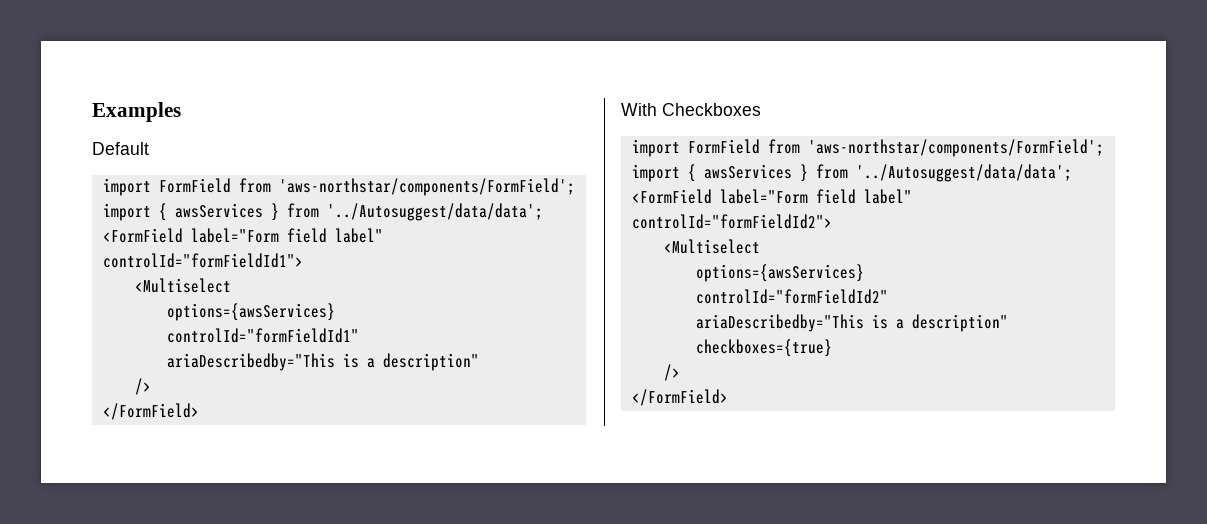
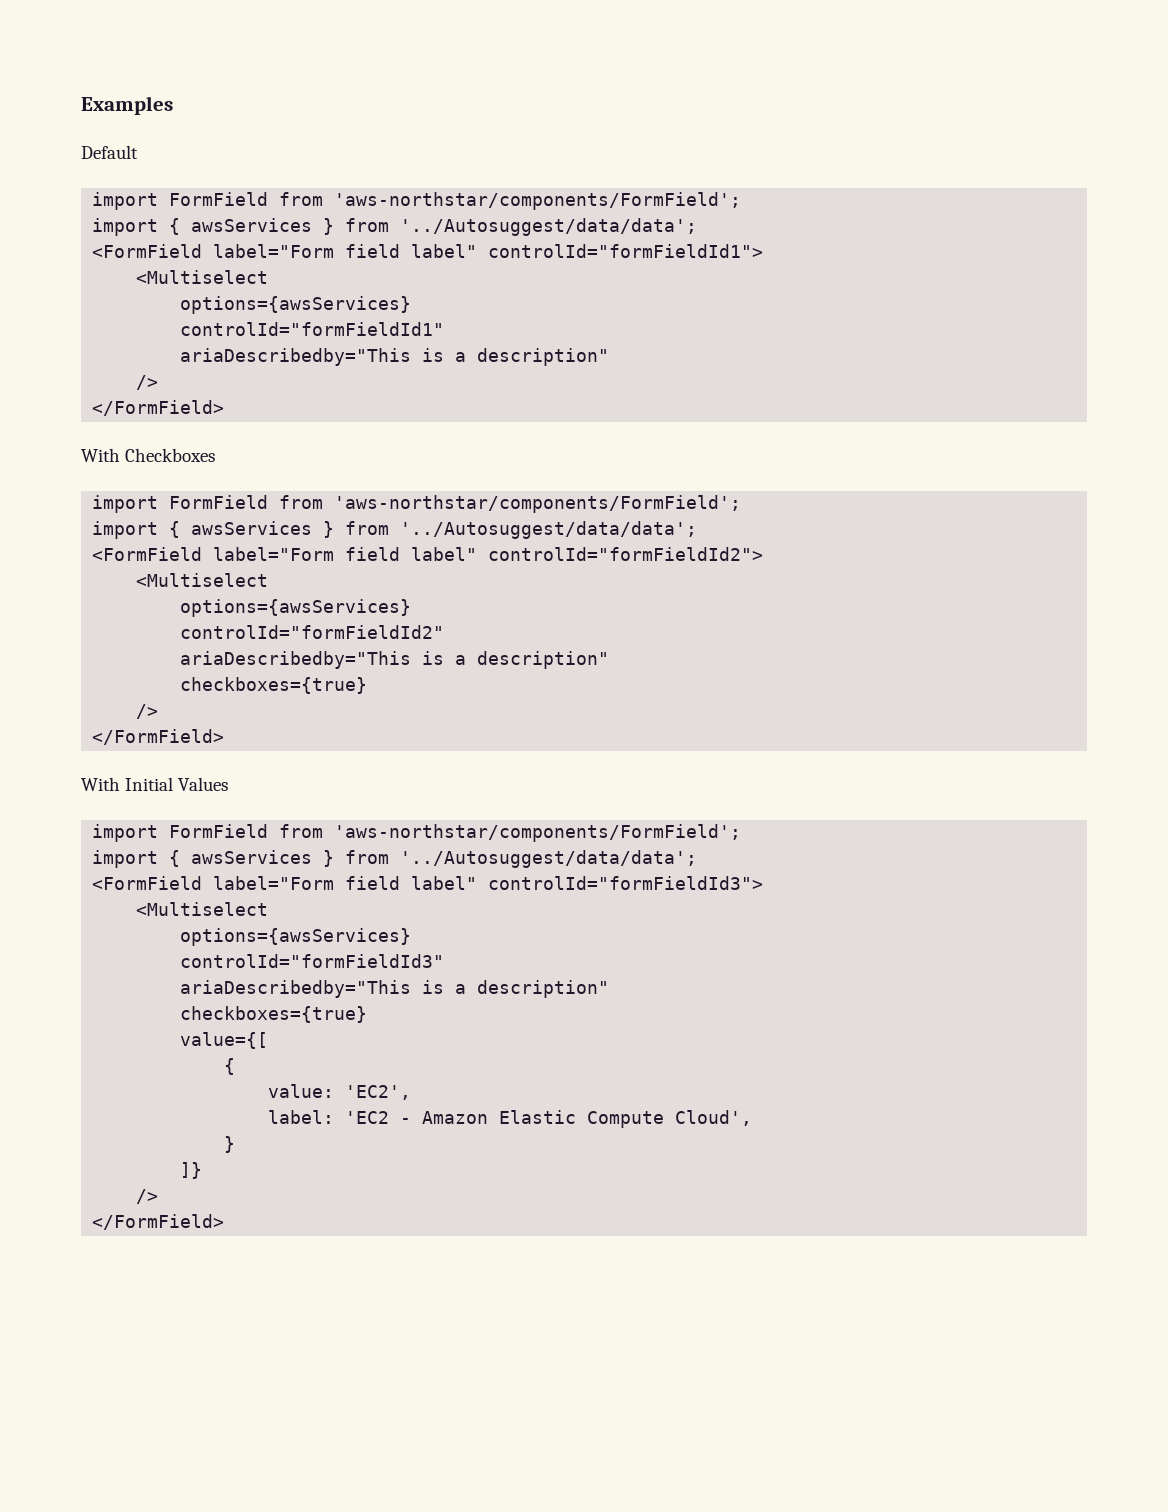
(728, 397) none -> [81,777,229,791] [92,824,742,842] [92,850,698,868] [92,876,764,890] [136,902,269,916] [180,928,412,946] [180,954,445,968] [180,980,610,998] [180,1006,368,1023] [180,1032,269,1049] [224,1058,236,1075] [268,1084,412,1100] [268,1110,753,1128] [224,1136,236,1153] [180,1162,203,1179] [136,1189,159,1204] [92,1214,225,1230] // With Initial Values // import FormField from 'aws-northstar/components/FormField'; // import { awsServices } from '../Autosuggest/data/data'; // <FormField label="Form field label" controlId="formFieldId3"> // <Multiselect // options={awsServices} // controlId="formFieldId3" // ariaDescribedby="This is a description" // checkboxes={true} // value={[ // { // value: 'EC2', // label: 'EC2 - Amazon Elastic Compute Cloud', // } // ]} // /> // </FormField>

